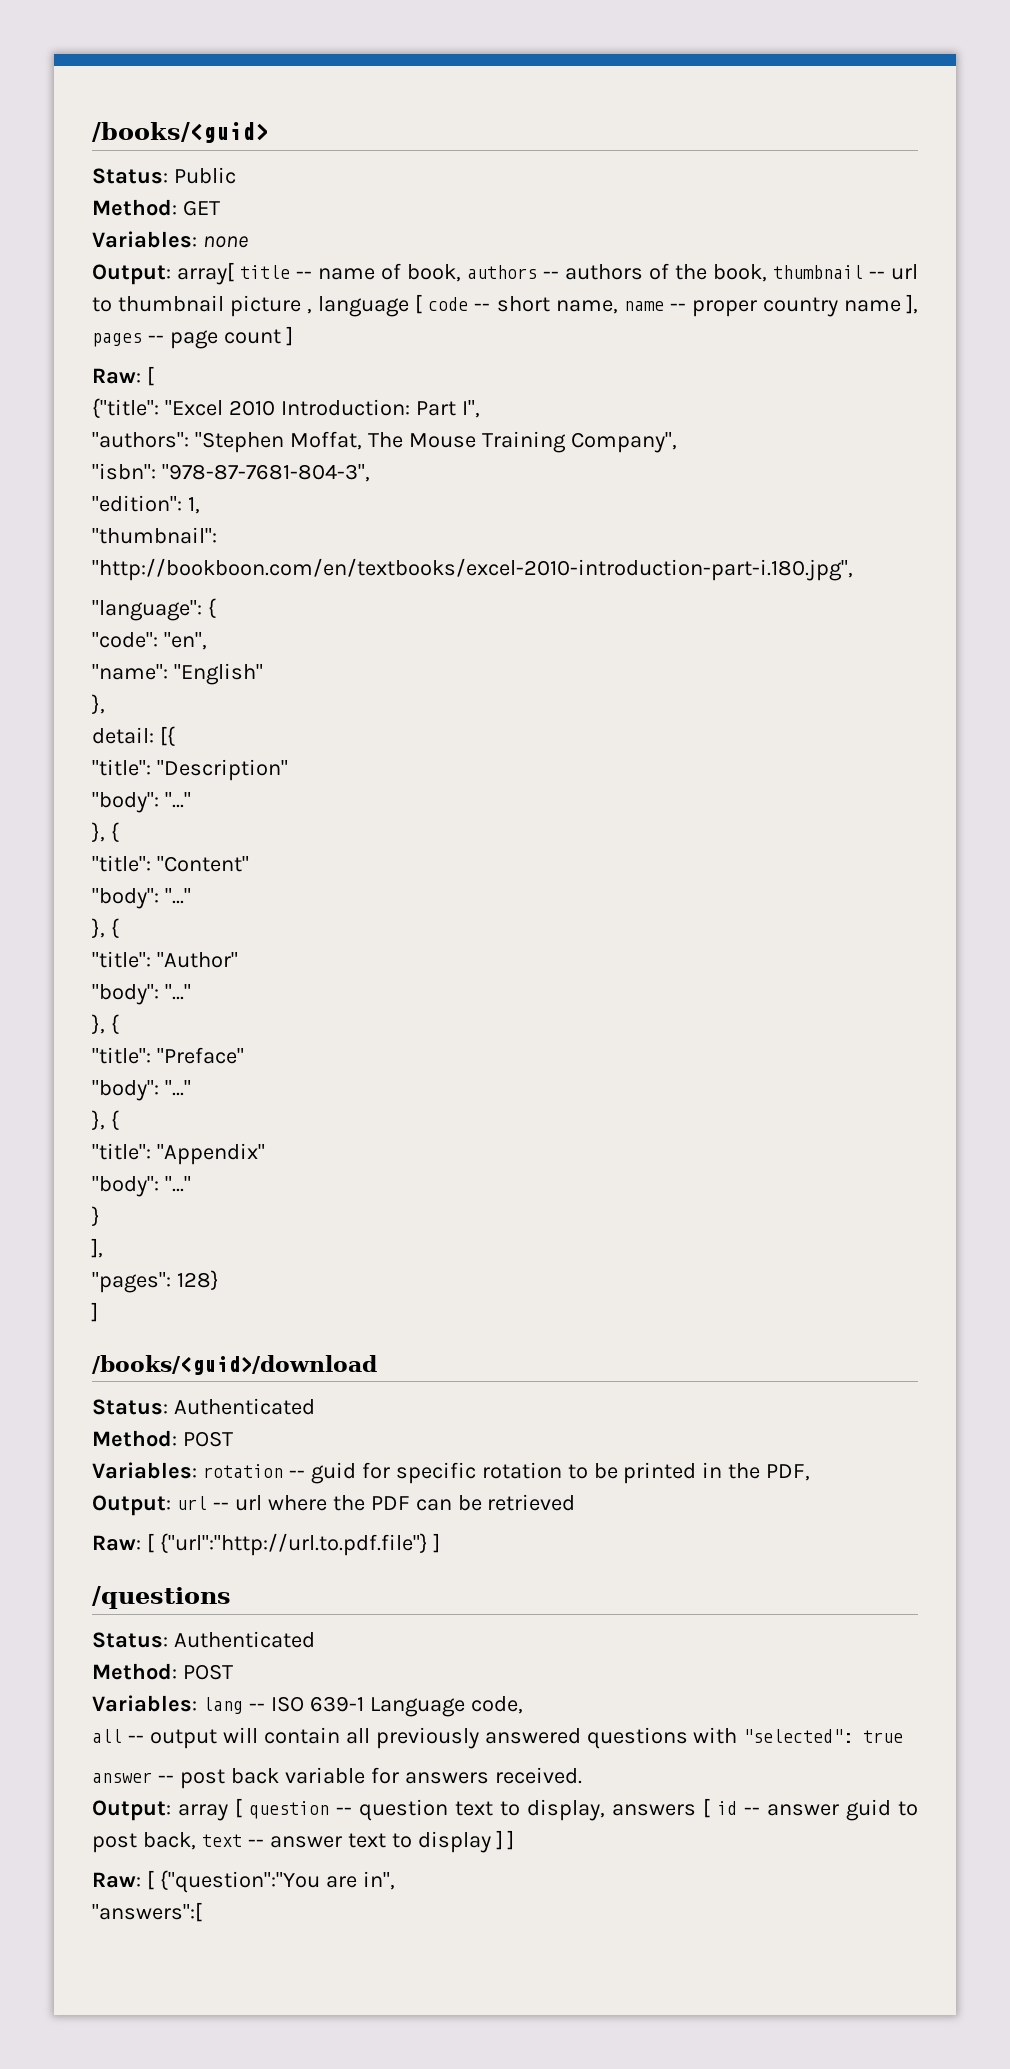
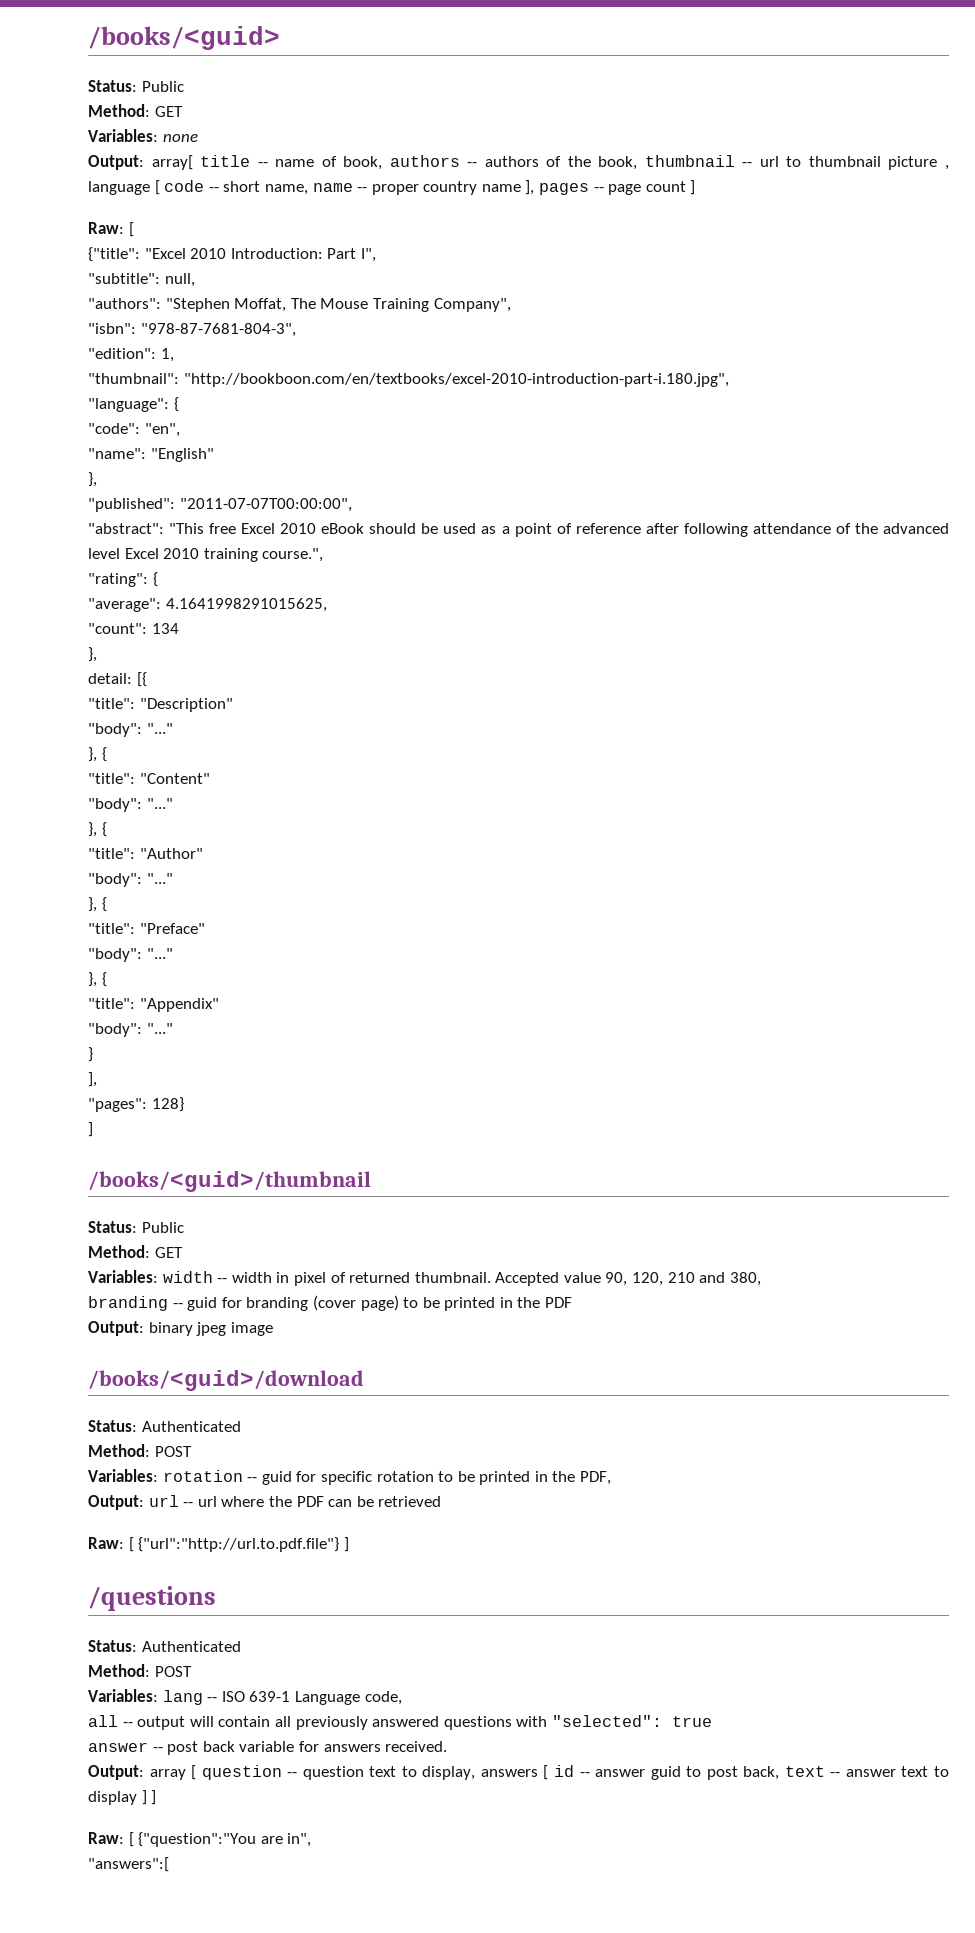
(480, 409) none -> [88,273,195,287] // "subtitle": null,
(105, 704) none -> [88,498,352,512] [88,523,949,537] [88,548,324,562] [88,572,158,587] [88,598,327,612] [88,623,179,634] [88,647,97,662] // "published": "2011-07-07T00:00:00", // "abstract": "This free Excel 2010 eBook should be used as a point of reference after following attendance of the advanced level Excel 2010 training course.", // "rating": { // "average": 4.1641998291015625, // "count": 134 // },
(98, 1312) none -> [88,1171,371,1192] [88,1221,184,1233] [88,1245,183,1258] [88,1270,761,1286] [88,1295,573,1311] [88,1321,273,1336] // /books/<guid>/thumbnail // Status: Public // Method: GET // Variables: width -- width in pixel of returned thumbnail. Accepted value 90, 120, 210 and 380, // branding -- guid for branding (cover page) to be printed in the PDF // Output: binary jpeg image

